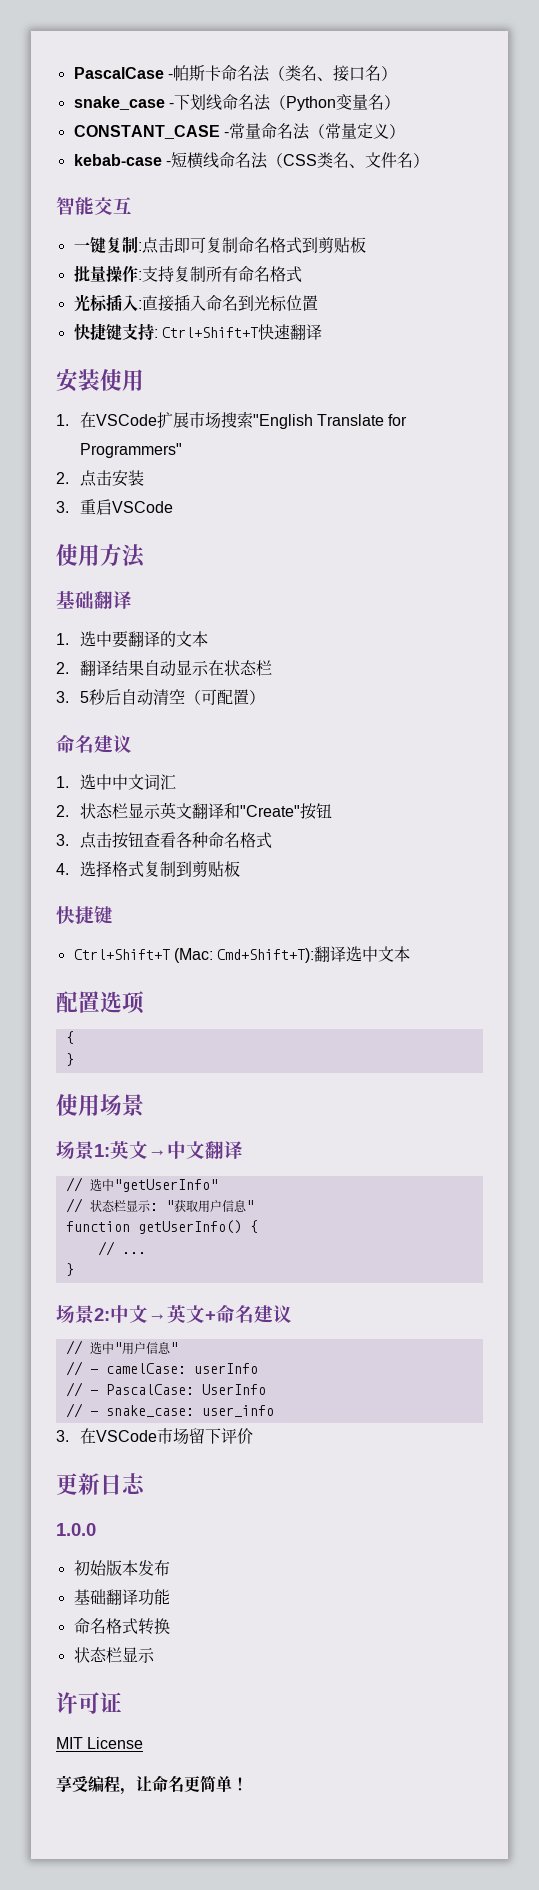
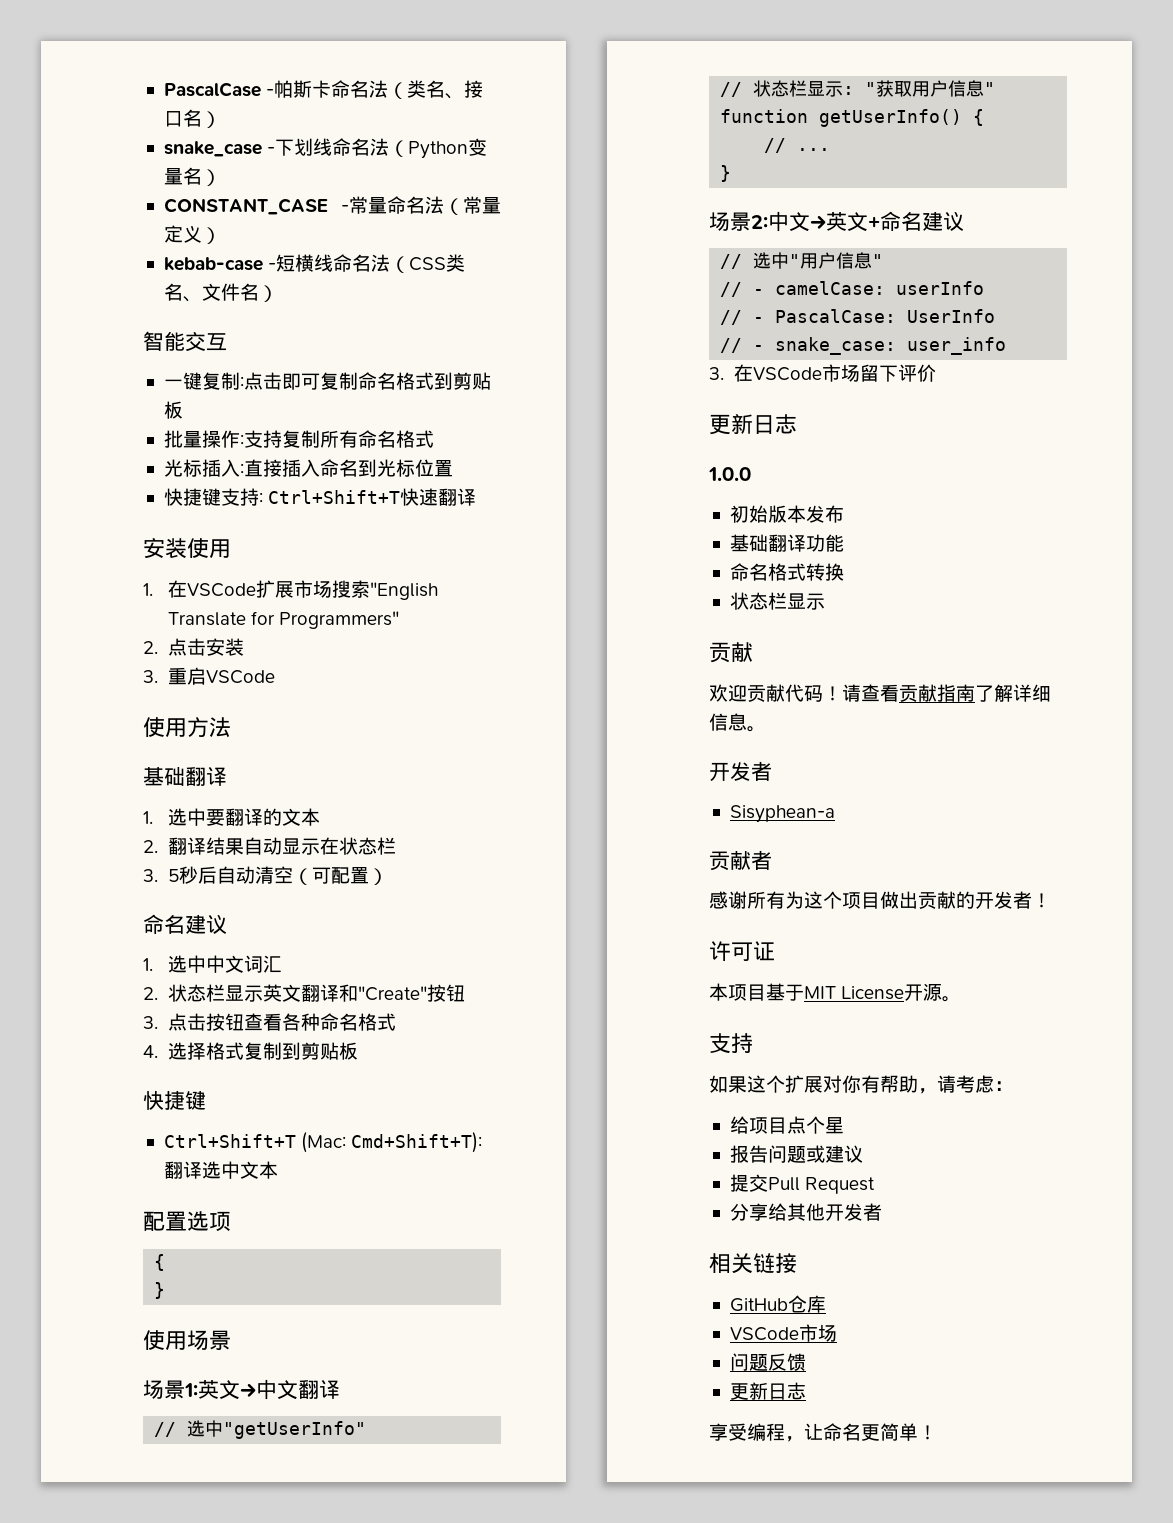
(155, 1655) none -> [709,642,753,663] [709,684,1051,702] [709,713,766,732] [709,761,772,782] [729,805,835,823] [709,850,772,871] [709,891,1051,909] // 贡献 // 欢迎贡献代码！请查看贡献指南了解详细信息。 // 开发者 // Sisyphean-a // 贡献者 // 感谢所有为这个项目做出贡献的开发者！
(122, 1702) none -> [709,983,804,1001] 本项目基于
(144, 1743) none -> [904,983,962,1002] [709,1033,753,1054] [709,1075,1013,1094] [729,1116,844,1134] [729,1145,863,1163] [729,1174,876,1194] [729,1203,882,1221] [709,1253,797,1274] [729,1295,826,1313] [729,1324,837,1342] [729,1353,806,1371] [729,1382,806,1400] 开源。 // 支持 // 如果这个扩展对你有帮助，请考虑： // 给项目点个星 // 报告问题或建议 // 提交Pull Request // 分享给其他开发者 // 相关链接 // GitHub仓库 // VSCode市场 // 问题反馈 // 更新日志

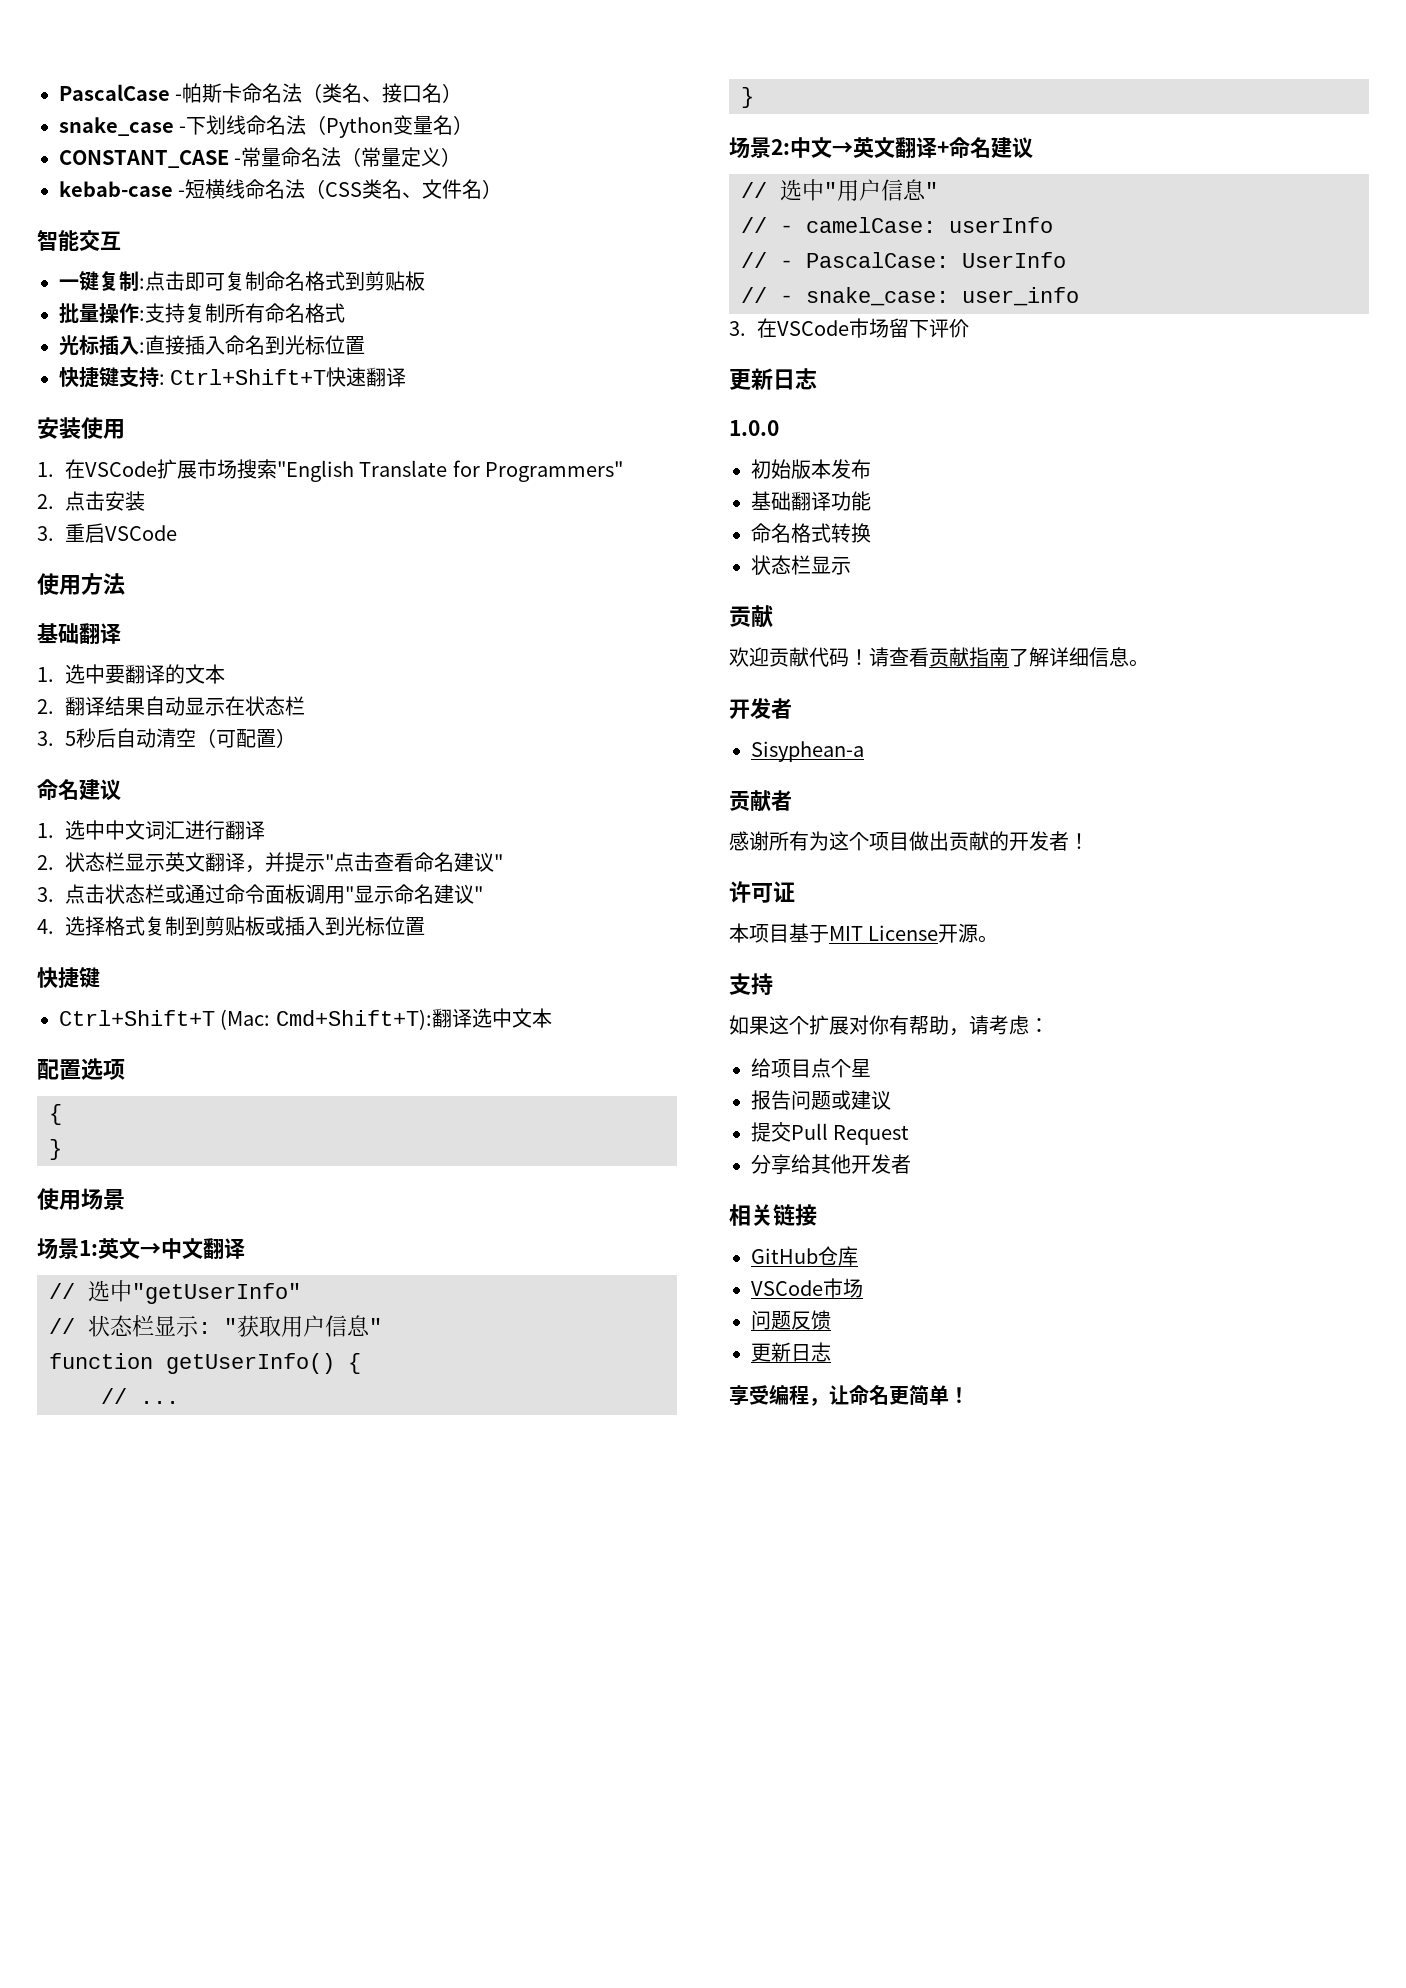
(282, 964) none -> [184,820,265,840] 进行翻译
[338,984,465,1002] [143,1013,396,1031] 和"Create"按钮 // 3.点击按钮查看各种命名格式 -> [244,852,503,873] [37,884,483,904] ，并提示"点击查看命名建议" // 3.点击状态栏或通过命令面板调用"显示命名建议"
(358, 1051) none -> [264,916,425,936] 或插入到光标位置
(868, 222) none -> [895,137,937,158] 翻译

